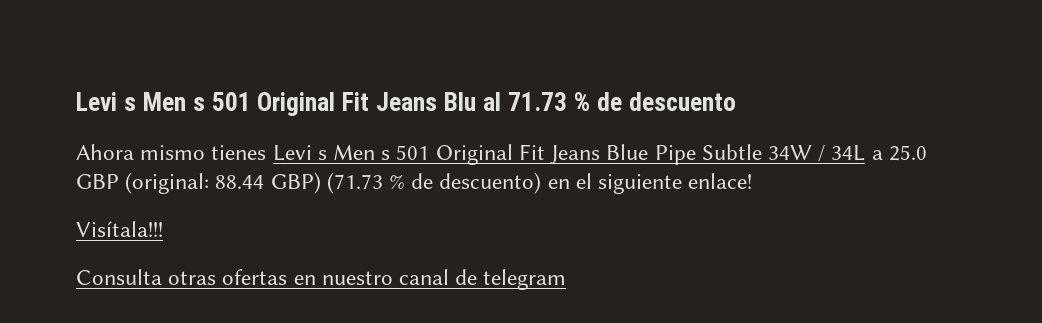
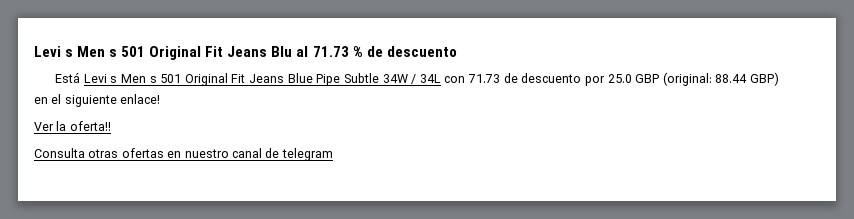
[76,144,267,160] Ahora mismo tienes -> [55,72,81,83] Está
[871,150,883,160] a -> [444,73,605,86] con 71.73 de descuento por
[326,172,542,194] (71.73 % de descuento) -> (780, 79) none
[76,221,163,237] Visítala!!! -> [34,121,111,131] Ver la oferta!!

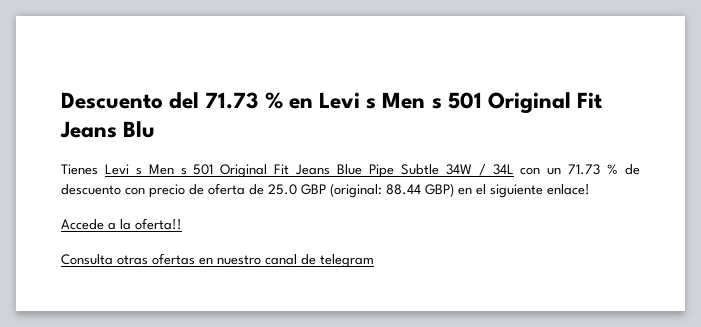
(34, 51) none -> [61,92,313,109] Descuento del 71.73 % en
[296,46,457,57] [55,72,81,83] al 71.73 % de descuento // Está -> [61,164,98,175] // Tienes
[468,73,605,86] 71.73 de descuento por -> [547,164,640,175] [61,183,264,198] un 71.73 % de descuento con precio de oferta de
[34,122,54,131] Ver -> [61,219,116,230] Accede a

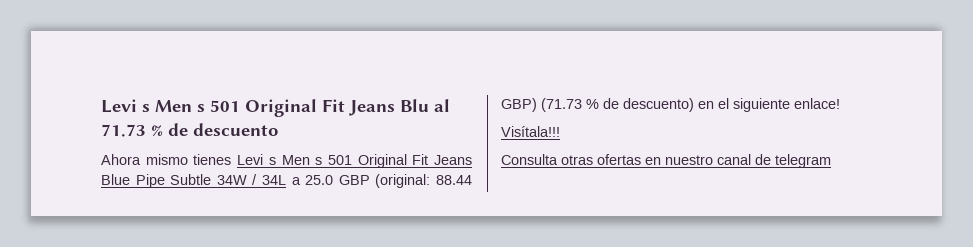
[61,92,313,109] Descuento del 71.73 % en -> (101, 106) none
[61,164,98,175] // Tienes -> [434,99,450,112] [101,123,278,137] [101,154,232,165] al 71.73 % de descuento // Ahora mismo tienes
[520,164,640,175] [61,183,264,198] con un 71.73 % de descuento con precio de oferta de -> [291,177,301,185] a
(454, 190) none -> [541,98,694,112] (71.73 % de descuento)
[61,218,182,230] Accede a la oferta!! -> [501,126,560,137] Visítala!!!

